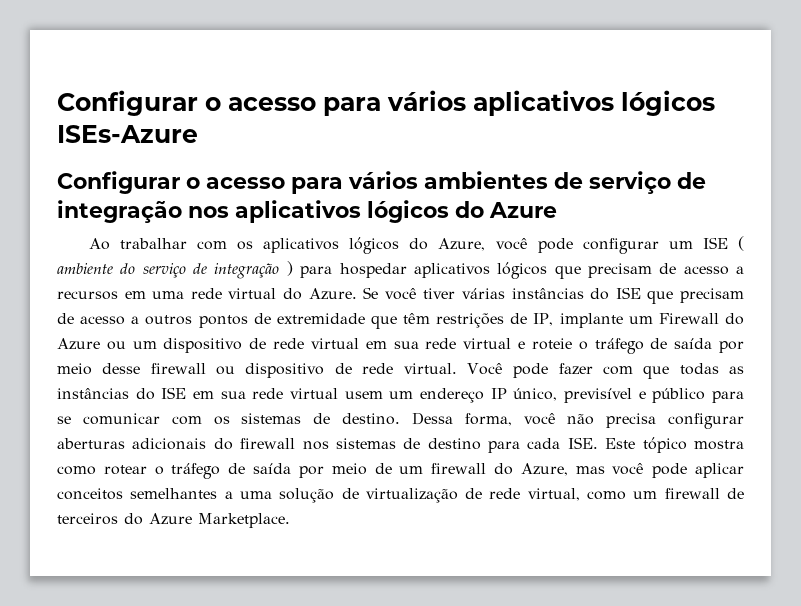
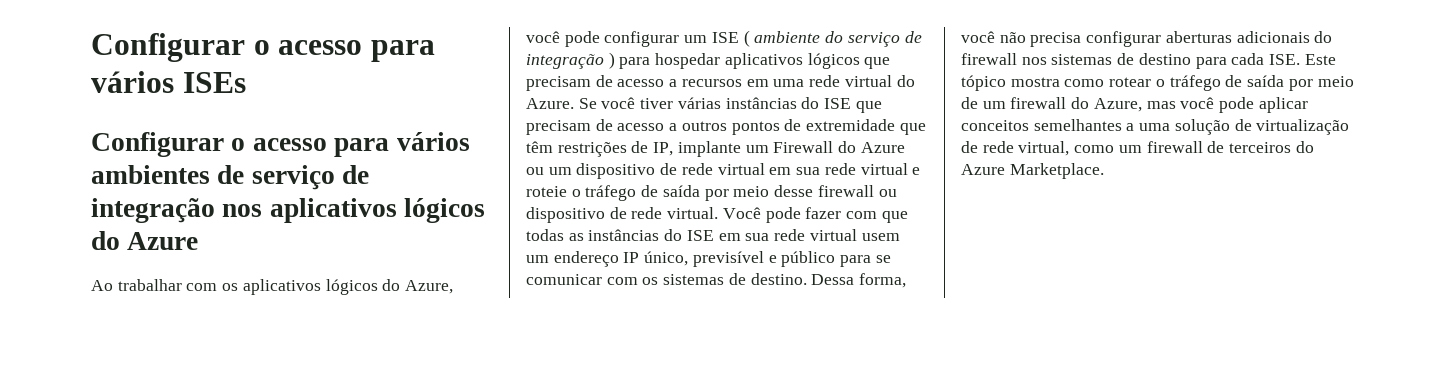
[57,90,715,116] [57,125,198,143] Configurar o acesso para vários aplicativos lógicos ISEs-Azure -> [91,33,435,62] [91,71,246,93] Configurar o acesso para vários ISEs

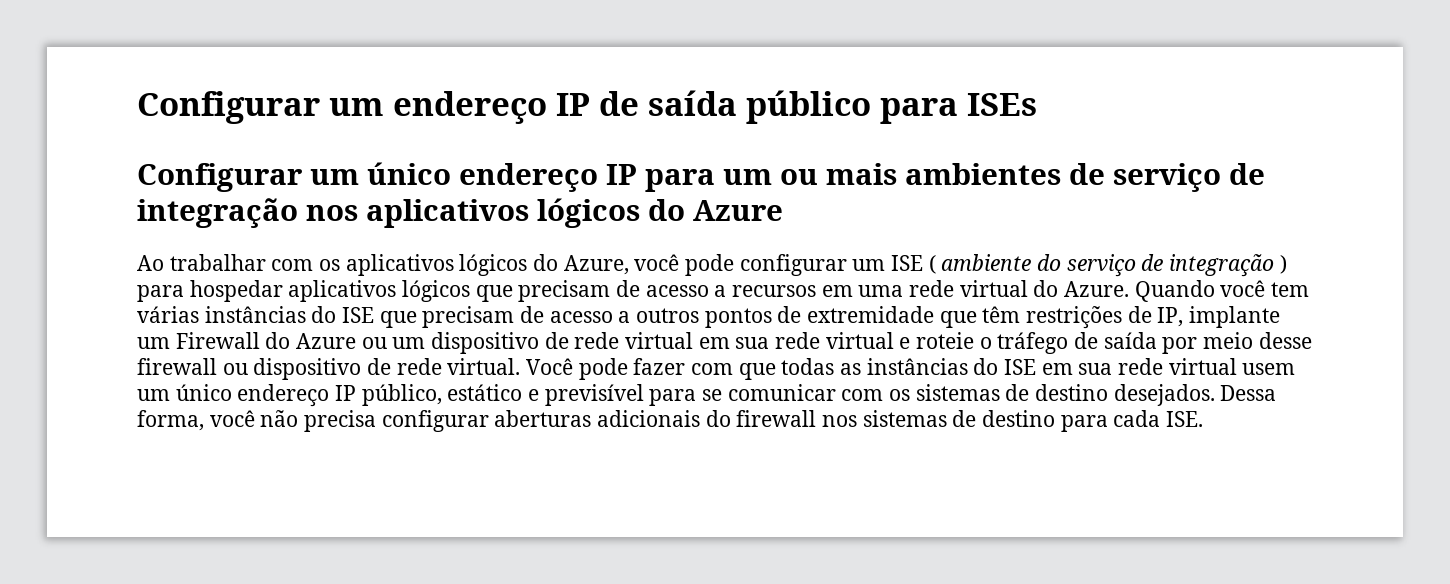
[91,33,435,62] [91,71,246,93] [91,132,470,157] Configurar o acesso para vários ISEs // Configurar o acesso para vários -> [137,90,1037,124] [137,162,897,192] Configurar um endereço IP de saída público para ISEs // Configurar um único endereço IP para um ou mais
[578,97,674,109] Se você tiver -> [1134,280,1310,302] Quando você tem
[553,251,836,267] endereço IP único, previsível e público -> [175,384,644,407] único endereço IP público, estático e previsível
[750,273,807,285] destino. -> [1035,384,1215,406] destino desejados.
[1304,54,1336,65] [961,75,1354,91] [961,97,1308,113] [961,119,1350,135] [961,141,1314,156] [961,163,1104,179] Este tópico mostra como rotear o tráfego de saída por meio de um firewall do Azure, mas você pode aplicar conceitos semelhantes a uma solução de virtualização de rede virtual, como um firewall de terceiros do Azure Marketplace. -> (1204, 419) none

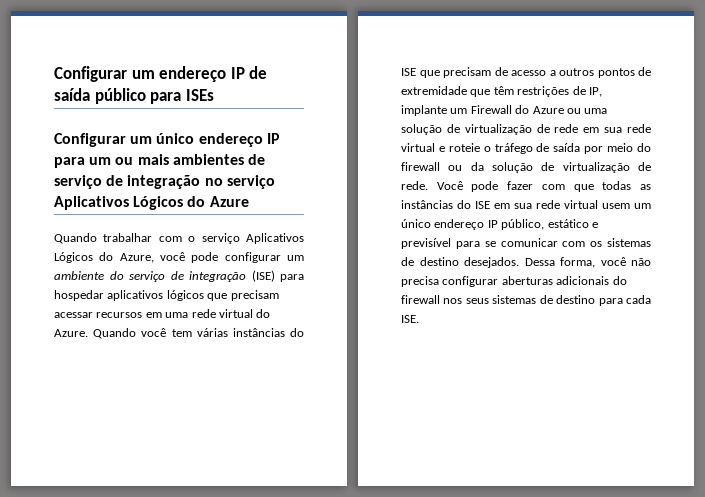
[306,198,640,228] nos aplicativos lógicos -> [204,175,275,189] [54,196,184,210] no serviço Aplicativos Lógicos
[137,255,164,271] Ao -> [54,233,97,244] Quando
[319,254,528,276] os aplicativos lógicos -> [188,233,304,244] [54,252,93,263] o serviço Aplicativos Lógicos
[891,255,936,274] ISE ( -> (304, 258) none
[1279,255,1287,274] ) -> [251,270,275,282] (ISE)
[616,280,727,297] de acesso a -> [54,312,93,318] acessar
[392,332,694,354] um dispositivo de rede virtual -> [584,108,608,114] [401,124,579,135] uma solução de virtualização de rede
[1258,332,1312,349] desse -> [637,143,651,152] do
[253,358,521,380] dispositivo de rede virtual. -> [470,162,651,173] [401,181,428,190] da solução de virtualização de rede.
(858, 421) none -> [465,298,489,304] seus

